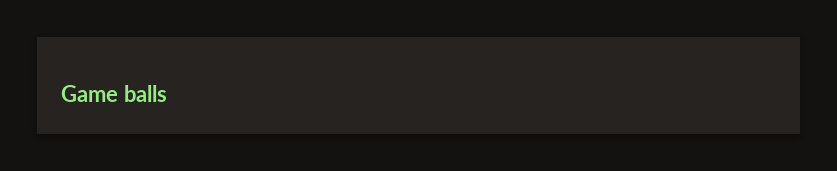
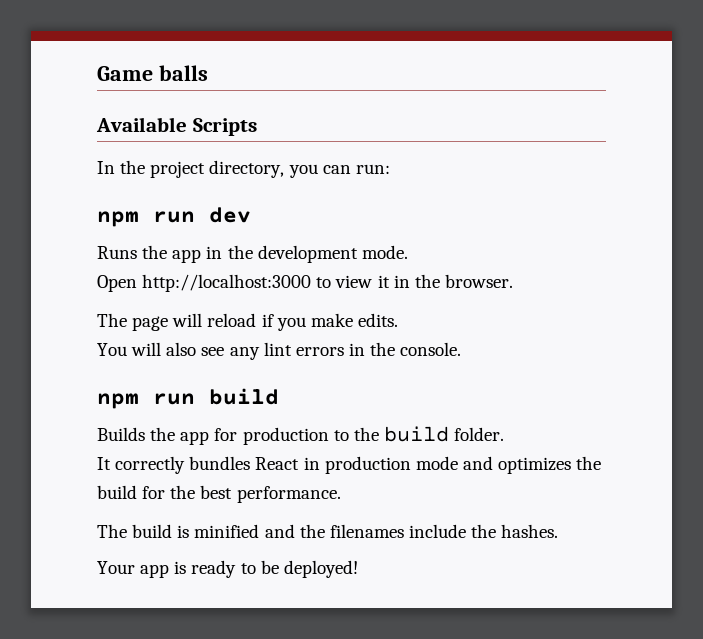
(167, 93) none -> [96,117,257,136] [97,160,390,178] [97,207,251,227] [97,245,408,263] [97,274,513,292] [97,313,398,331] [97,342,462,360] [97,388,279,409] [97,426,505,445] [97,456,602,474] [97,485,341,503] [97,524,559,538] [97,560,358,578] // Available Scripts // In the project directory, you can run: // npm run dev // Runs the app in the development mode. // Open http://localhost:3000 to view it in the browser. // The page will reload if you make edits. // You will also see any lint errors in the console. // npm run build // Builds the app for production to the build folder. // It correctly bundles React in production mode and optimizes the build for the best performance. // The build is minified and the filenames include the hashes. // Your app is ready to be deployed!

